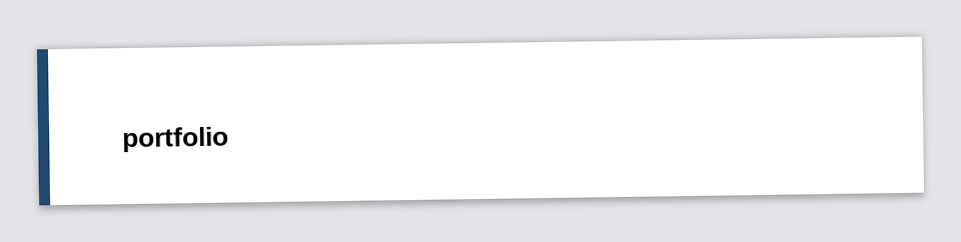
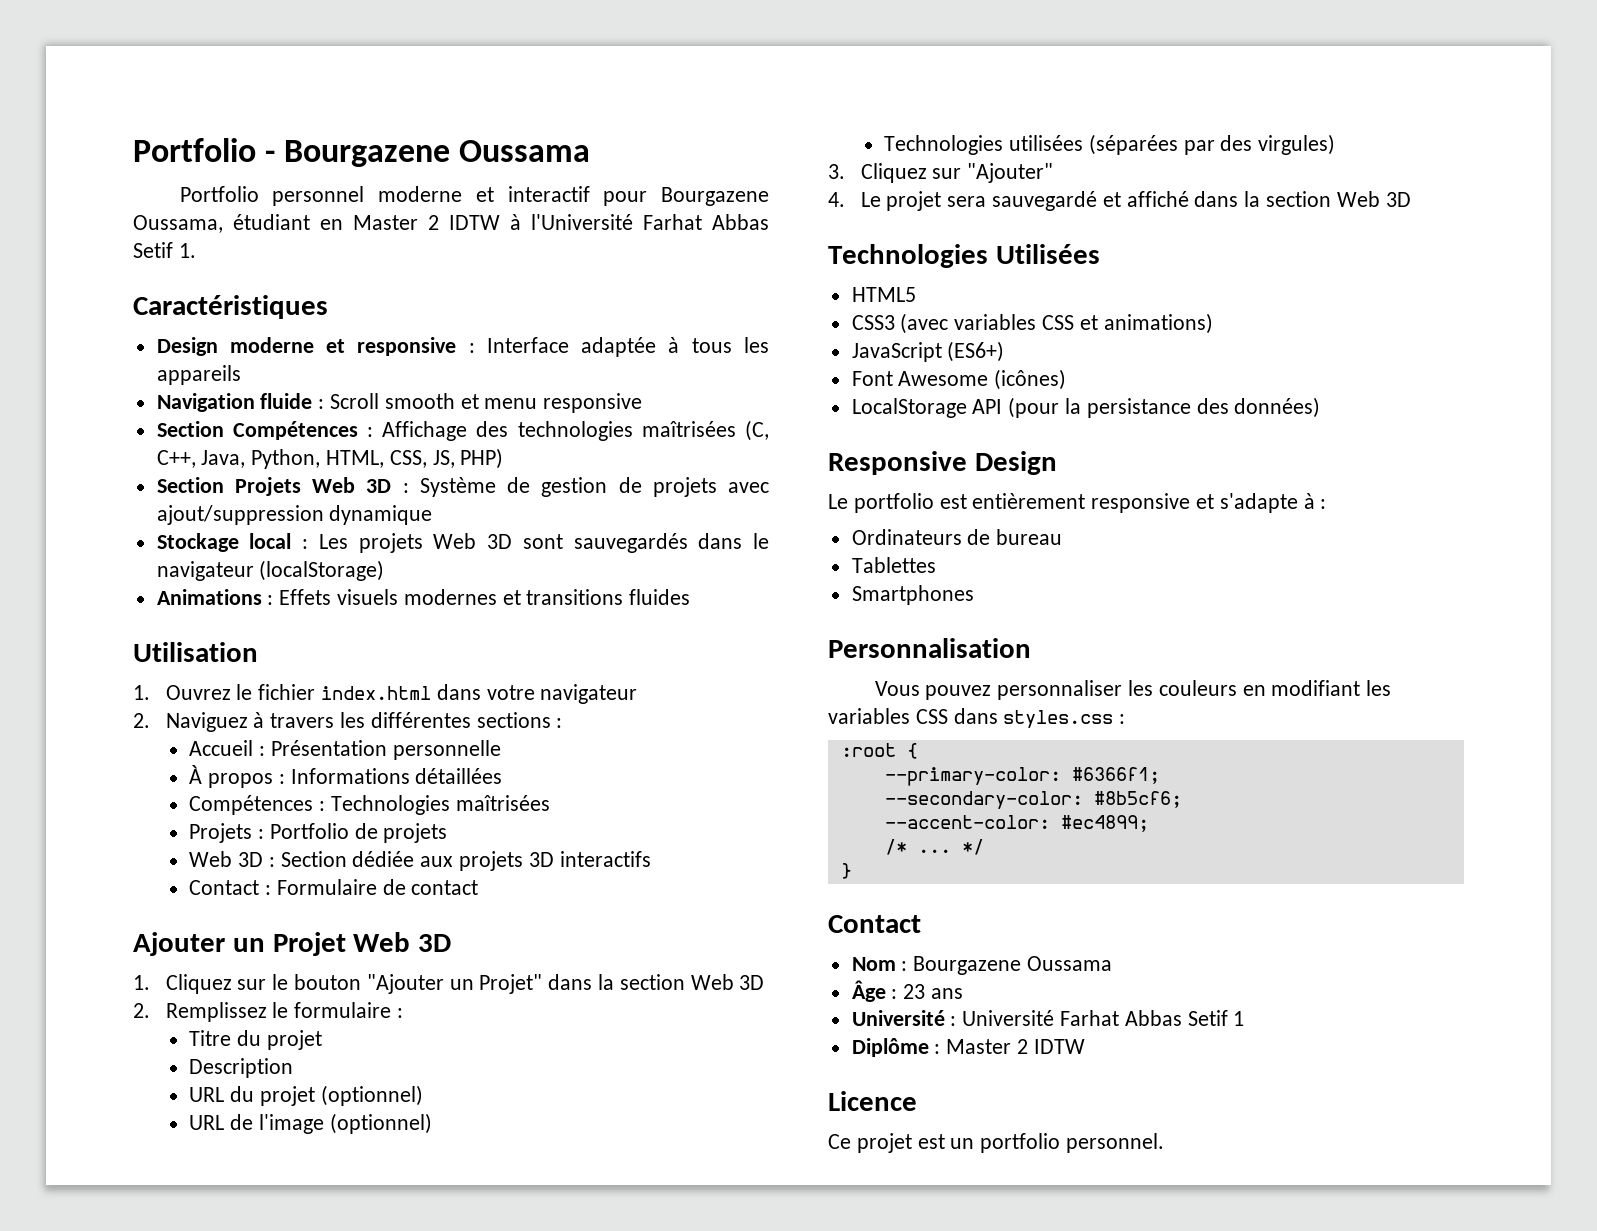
[122,126,229,153] portfolio -> [133,138,591,167] [179,186,769,206] [133,214,769,233] [133,242,196,258] [133,295,328,319] [156,337,769,357] [156,365,241,385] [156,393,643,413] [156,420,769,441] [156,448,504,469] [156,477,769,497] [156,505,433,525] [156,533,770,553] [156,560,385,581] [156,589,691,605] [133,642,258,662] [133,684,638,704] [133,712,563,732] [189,740,501,760] [189,765,503,788] [189,795,550,815] [189,823,448,843] [189,851,651,871] [189,879,479,895] [133,932,452,956] [133,974,765,994] [133,1002,403,1022] [189,1030,322,1050] [189,1058,294,1078] [189,1085,423,1106] [189,1113,432,1134] [884,134,1336,155] [828,163,1054,183] [828,191,1411,211] [828,244,1100,268] [851,287,916,302] [851,313,1213,334] [851,341,1005,362] [851,369,1067,390] [851,397,1321,418] [828,451,1057,475] [828,493,1327,513] [851,529,1063,545] [851,557,936,573] [851,585,974,605] [828,638,1031,658] [874,680,1392,700] [828,708,1126,728] [840,743,918,759] [884,767,1160,786] [884,791,1182,809] [884,815,1149,832] [884,839,984,855] [840,863,852,879] [828,915,921,933] [851,956,1113,975] [851,980,964,1002] [851,1010,1245,1026] [851,1038,1085,1057] [828,1091,917,1111] [828,1133,1165,1153] Portfolio - Bourgazene Oussama // Portfolio personnel moderne et interactif pour Bourgazene Oussama, étudiant en Master 2 IDTW à l'Université Farhat Abbas Setif 1. // Caractéristiques // Design moderne et responsive : Interface adaptée à tous les appareils // Navigation fluide : Scroll smooth et menu responsive // Section Compétences : Affichage des technologies maîtrisées (C, C++, Java, Python, HTML, CSS, JS, PHP) // Section Projets Web 3D : Système de gestion de projets avec ajout/suppression dynamique // Stockage local : Les projets Web 3D sont sauvegardés dans le navigateur (localStorage) // Animations : Effets visuels modernes et transitions fluides // Utilisation // 1. Ouvrez le fichier index.html dans votre navigateur // 2. Naviguez à travers les différentes sections : // Accueil : Présentation personnelle // À propos : Informations détaillées // Compétences : Technologies maîtrisées // Projets : Portfolio de projets // Web 3D : Section dédiée aux projets 3D interactifs // Contact : Formulaire de contact // Ajouter un Projet Web 3D // 1. Cliquez sur le bouton "Ajouter un Projet" dans la section Web 3D // 2. Remplissez le formulaire : // Titre du projet // Description // URL du projet (optionnel) // URL de l'image (optionnel) // Technologies utilisées (séparées par des virgules) // 3. Cliquez sur "Ajouter" // 4. Le projet sera sauvegardé et affiché dans la section Web 3D // Technologies Utilisées // HTML5 // CSS3 (avec variables CSS et animations) // JavaScript (ES6+) // Font Awesome (icônes) // LocalStorage API (pour la persistance des données) // Responsive Design // Le portfolio est entièrement responsive et s'adapte à : // Ordinateurs de bureau // Tablettes // Smartphones // Personnalisation // Vous pouvez personnaliser les couleurs en modifiant les variables CSS dans styles.css : // :root { // --primary-color: #6366f1; // --secondary-color: #8b5cf6; // --accent-color: #ec4899; // /* ... */ // } // Contact // Nom : Bourgazene Oussama // Âge : 23 ans // Université : Université Farhat Abbas Setif 1 // Diplôme : Master 2 IDTW // Licence // Ce projet est un portfolio personnel.

